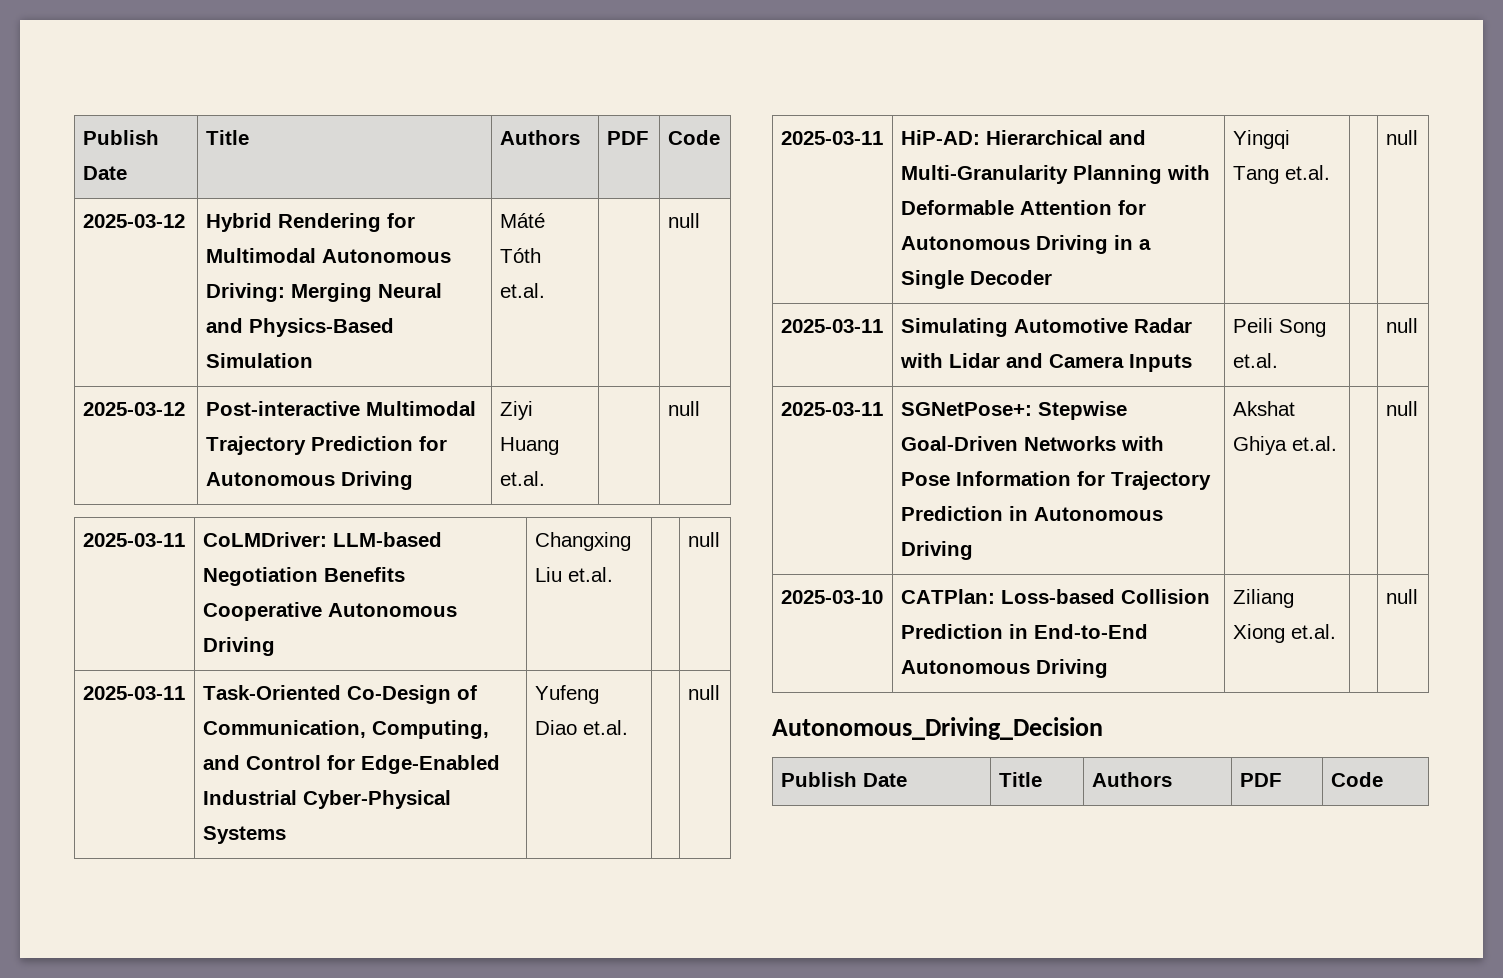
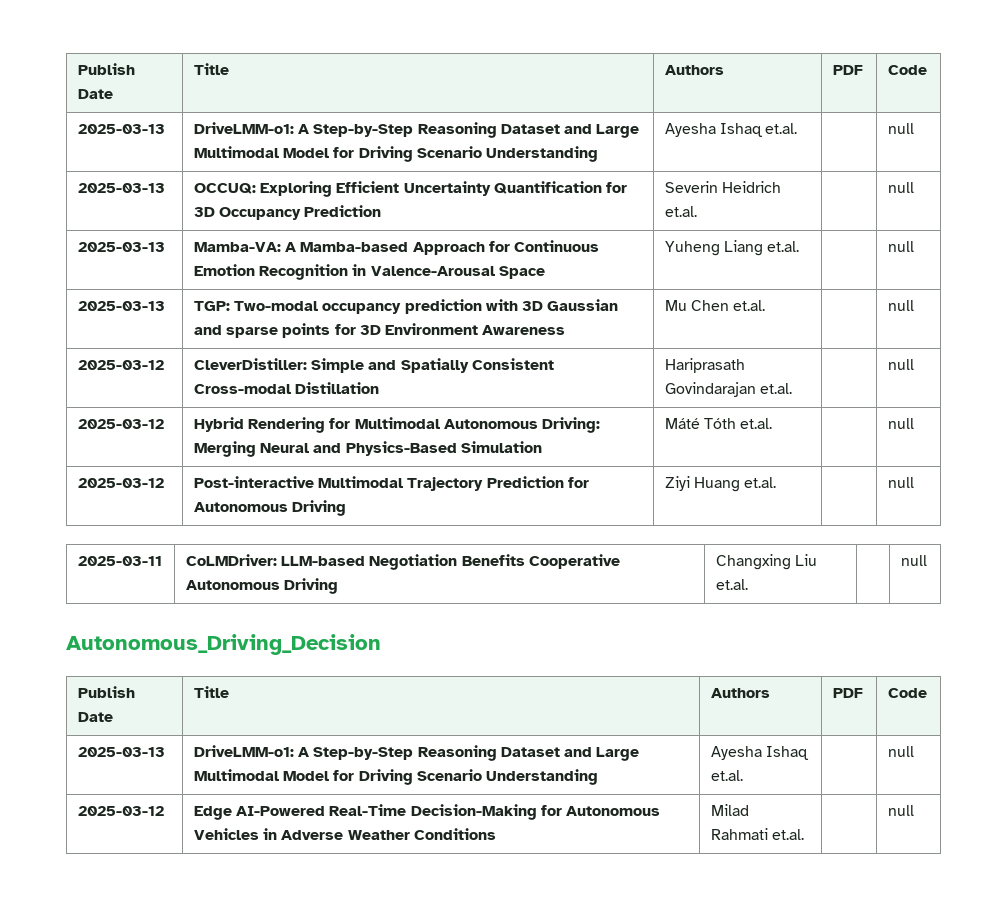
[82,130,159,145] [82,166,127,180] [205,130,249,145] [499,130,580,145] [606,131,649,145] [667,130,720,145] Publish Date | Title | Authors | PDF | Code -> [77,63,135,75] [77,89,113,99] [193,63,229,75] [664,65,724,75] [832,65,863,75] [887,65,927,75] [77,124,165,134] [193,122,640,138] [193,146,598,162] [664,123,798,137] [887,123,914,134] [77,183,165,193] [193,181,627,197] [193,205,382,220] [664,181,782,193] [664,206,697,217] [887,182,914,193] [77,242,165,252] [193,240,599,255] [193,264,545,280] [664,240,800,256] [887,241,914,252] [77,301,165,311] [193,299,619,314] [193,323,566,338] [664,300,766,311] [887,300,914,311] [77,360,164,370] [193,358,554,373] [193,382,380,394] [664,358,745,373] [664,382,793,397] [887,359,914,370] Publish Date | Title | Authors | PDF | Code // 2025-03-13 | DriveLMM-o1: A Step-by-Step Reasoning Dataset and Large Multimodal Model for Driving Scenario Understanding | Ayesha Ishaq et.al. | | null // 2025-03-13 | OCCUQ: Exploring Efficient Uncertainty Quantification for 3D Occupancy Prediction | Severin Heidrich et.al. | | null // 2025-03-13 | Mamba-VA: A Mamba-based Approach for Continuous Emotion Recognition in Valence-Arousal Space | Yuheng Liang et.al. | | null // 2025-03-13 | TGP: Two-modal occupancy prediction with 3D Gaussian and sparse points for 3D Environment Awareness | Mu Chen et.al. | | null // 2025-03-12 | CleverDistiller: Simple and Spatially Consistent Cross-modal Distillation | Hariprasath Govindarajan et.al. | | null
[82,686,185,700] [202,685,477,704] [202,720,489,739] [202,755,500,774] [202,790,451,809] [202,826,286,844] [534,685,599,704] [534,720,628,735] [687,685,720,700] [780,131,883,145] [900,130,1146,145] [900,165,1210,184] [900,200,1146,215] [900,235,1151,254] [900,270,1052,289] [1232,130,1290,149] [1232,165,1330,184] [1385,130,1418,145] [780,319,883,333] [900,318,1192,337] [899,353,1192,372] [1232,318,1326,337] [1232,353,1278,368] [1385,318,1418,333] [780,402,883,416] [900,401,1127,420] [900,436,1164,451] [900,471,1211,490] [900,506,1163,521] [900,541,973,560] [1232,401,1295,416] [1232,436,1337,455] [1385,401,1418,416] [780,590,883,604] [900,589,1210,604] [900,624,1148,639] [900,659,1108,678] [1232,589,1294,608] [1232,624,1336,643] [1385,589,1418,604] // 2025-03-11 | Task-Oriented Co-Design of Communication, Computing, and Control for Edge-Enabled Industrial Cyber-Physical Systems | Yufeng Diao et.al. | | null // 2025-03-11 | HiP-AD: Hierarchical and Multi-Granularity Planning with Deformable Attention for Autonomous Driving in a Single Decoder | Yingqi Tang et.al. | | null // 2025-03-11 | Simulating Automotive Radar with Lidar and Camera Inputs | Peili Song et.al. | | null // 2025-03-11 | SGNetPose+: Stepwise Goal-Driven Networks with Pose Information for Trajectory Prediction in Autonomous Driving | Akshat Ghiya et.al. | | null // 2025-03-10 | CATPlan: Loss-based Collision Prediction in End-to-End Autonomous Driving | Ziliang Xiong et.al. | | null -> (927, 560) none
(1383, 779) none -> [77,747,165,757] [193,745,640,761] [193,769,598,785] [710,746,810,760] [710,770,743,781] [887,746,914,757] [77,806,164,816] [193,804,660,820] [193,828,496,840] [710,804,749,816] [710,828,805,840] [887,805,914,816] // 2025-03-13 | DriveLMM-o1: A Step-by-Step Reasoning Dataset and Large Multimodal Model for Driving Scenario Understanding | Ayesha Ishaq et.al. | | null // 2025-03-12 | Edge AI-Powered Real-Time Decision-Making for Autonomous Vehicles in Adverse Weather Conditions | Milad Rahmati et.al. | | null

